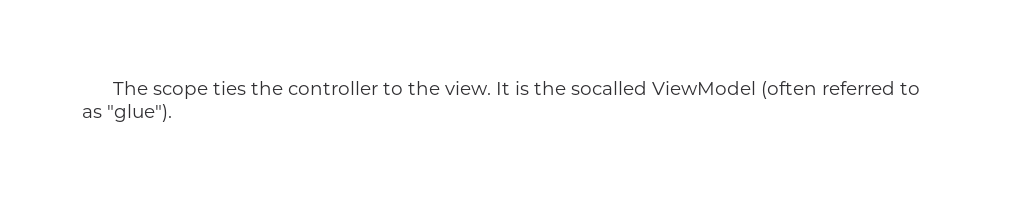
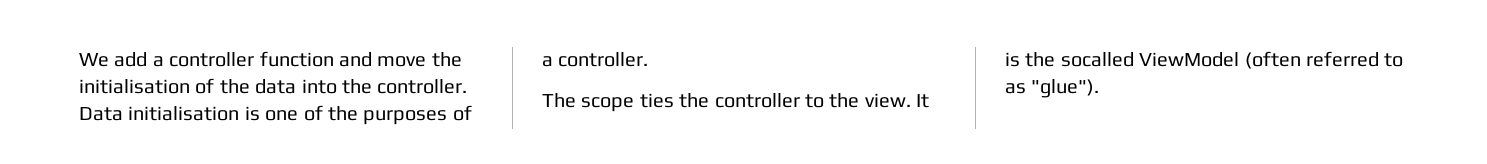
(112, 88) none -> [79,51,462,67] [79,78,468,94] [79,105,472,125] [542,52,649,67] We add a controller function and move the initialisation of the data into the controller. Data initialisation is one of the purposes of a controller. //

